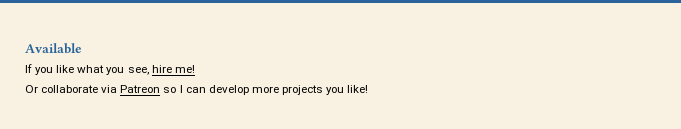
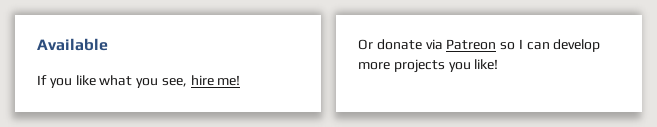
[41,85,99,93] collaborate -> [376,39,422,50] donate

